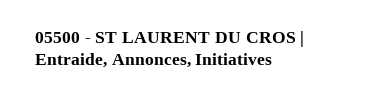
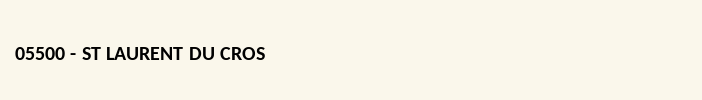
[300,31,305,47] [35,53,273,68] | Entraide, Annonces, Initiatives -> (265, 53) none

